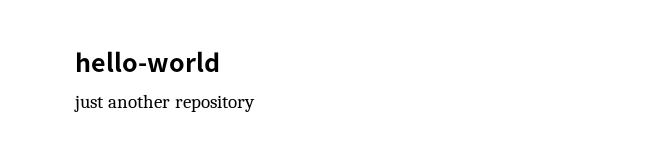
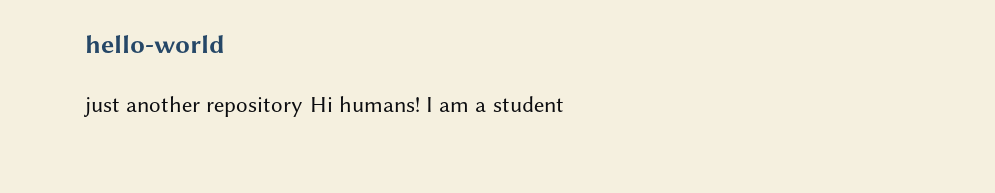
(256, 103) none -> [309,96,564,112] Hi humans! I am a student

